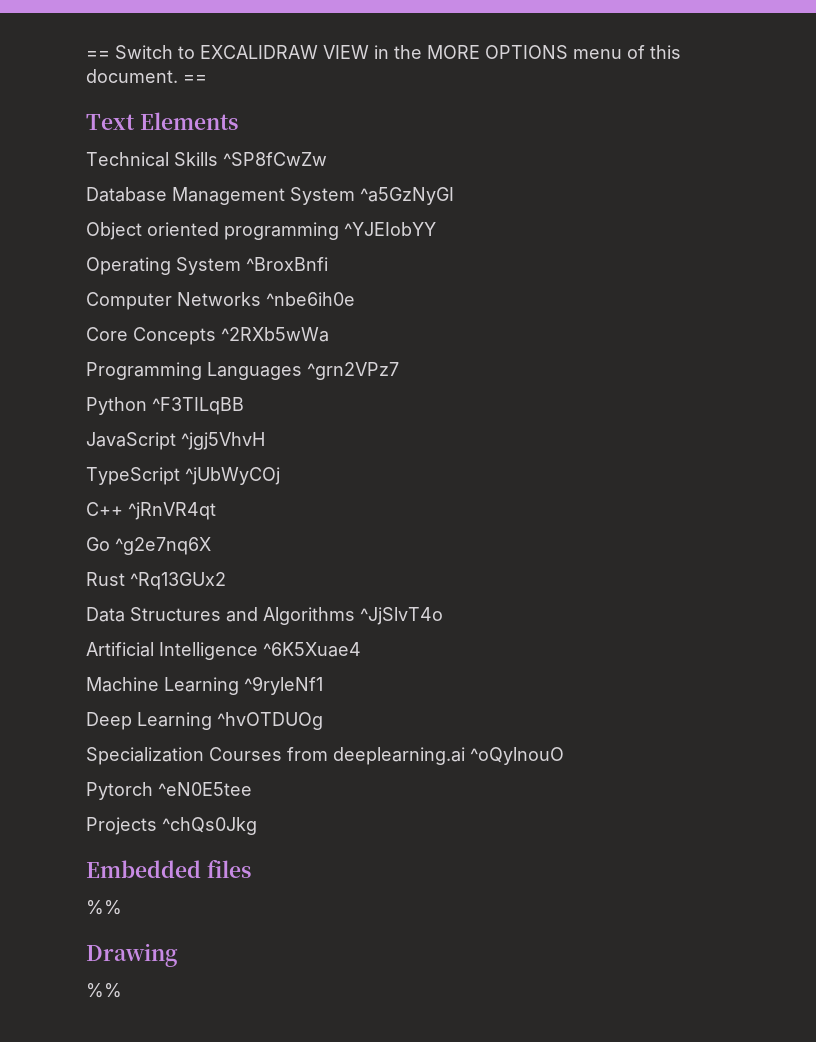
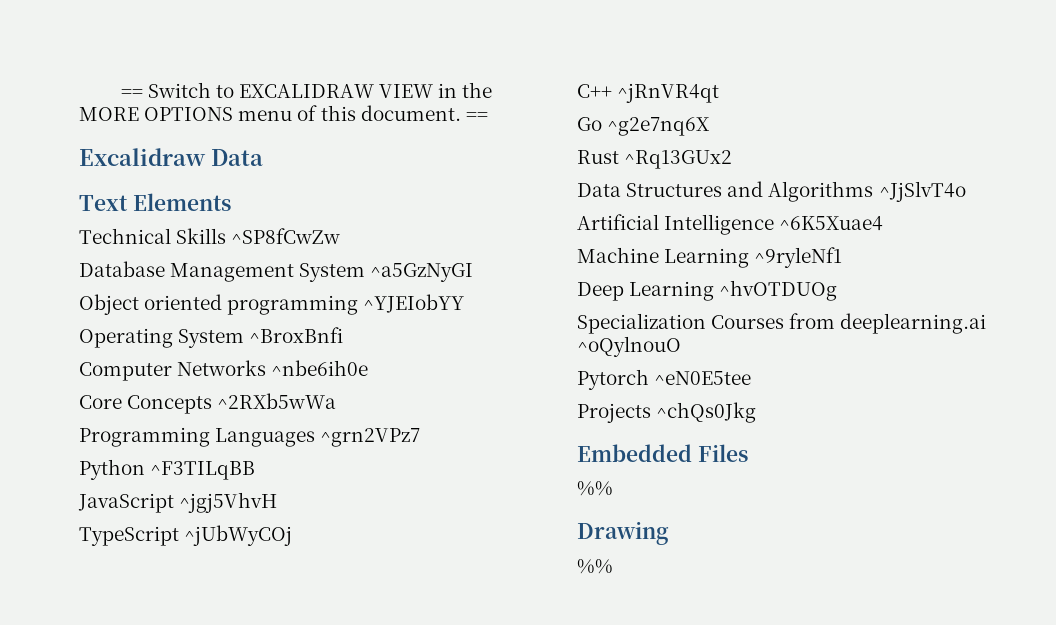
(207, 79) none -> [79,148,263,166] // Excalidraw Data
[206,860,251,878] files -> [697,444,748,462] Files

